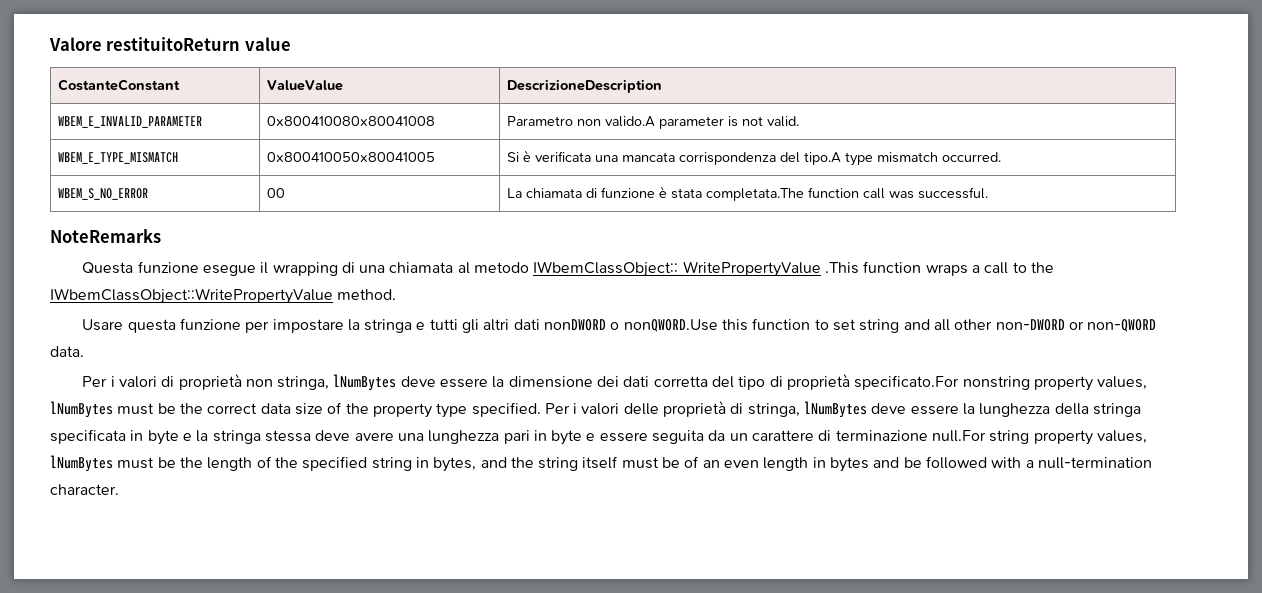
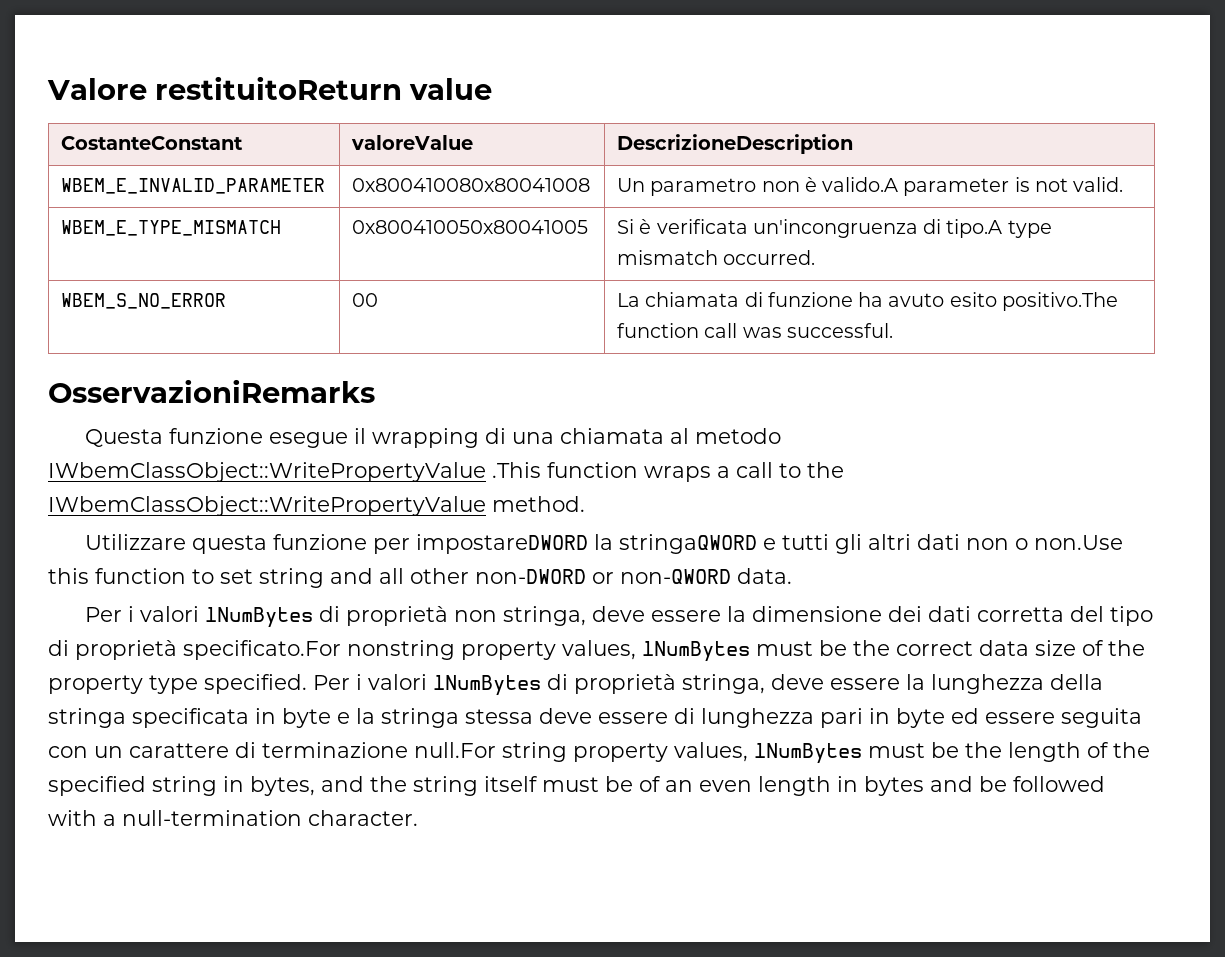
[267,80,344,91] ValueValue -> [351,135,474,150] valoreValue
[507,116,602,126] Parametro non -> [617,177,817,196] Un parametro non è
[595,152,801,165] una mancata corrispondenza del -> [752,219,942,238] un'incongruenza di
[659,186,805,201] è stata completata.The -> [858,292,1118,311] ha avuto esito positivo.The
[50,229,161,243] NoteRemarks -> [48,379,375,403] OsservazioniRemarks
[533,261,821,277] IWbemClassObject:: WritePropertyValue -> [48,462,486,482] IWbemClassObject::WritePropertyValue
[82,319,124,331] Usare -> [84,534,186,550] Utilizzare
[272,319,413,333] impostare la stringa -> [415,534,757,554] impostareDWORD la stringaQWORD
[544,319,718,332] nonDWORD o nonQWORD.Use -> [965,535,1123,550] non o non.Use
(157, 382) none -> [204,607,313,628] lNumBytes
[333,374,397,391] lNumBytes -> (586, 616) none
[623,401,868,418] delle proprietà di stringa, lNumBytes -> [433,674,765,696] lNumBytes di proprietà stringa,
[354,432,424,441] avere una -> [598,708,695,724] essere di
[586,433,596,441] e -> [951,708,979,724] ed
[708,430,726,441] da -> [48,746,88,758] con

